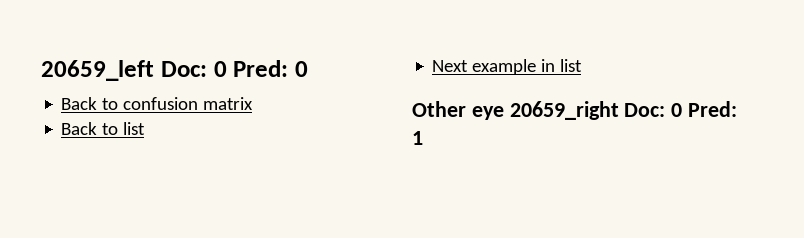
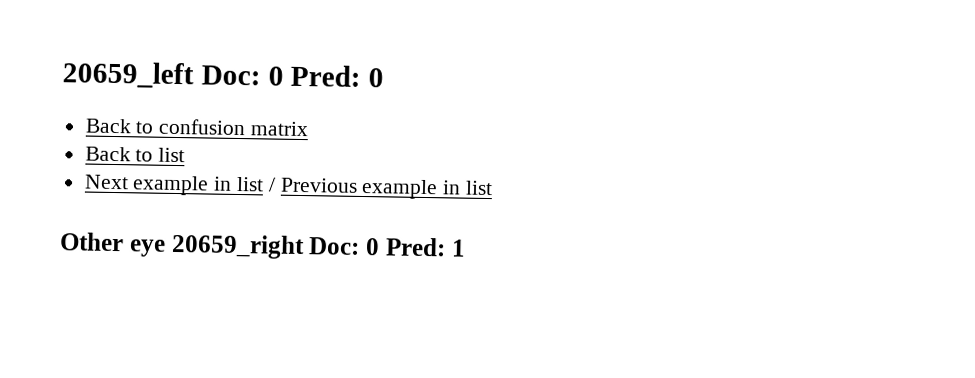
(583, 65) none -> [267,177,494,200] / Previous example in list

